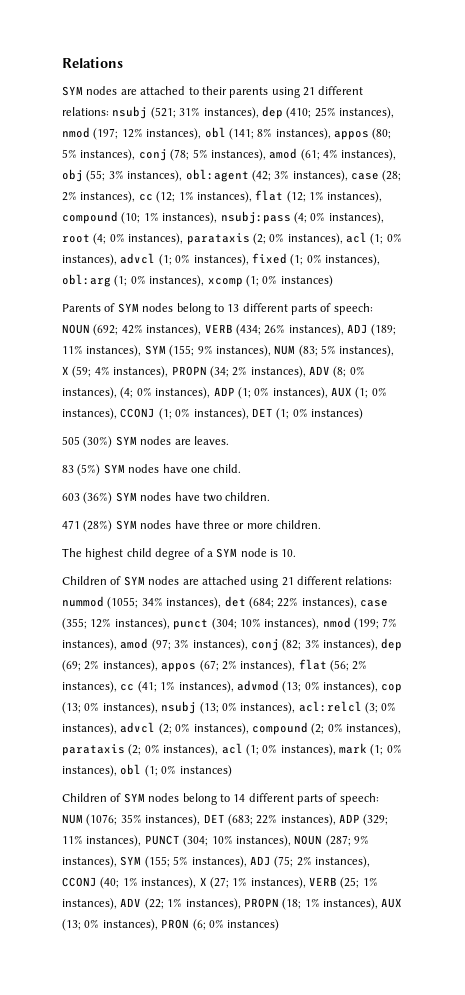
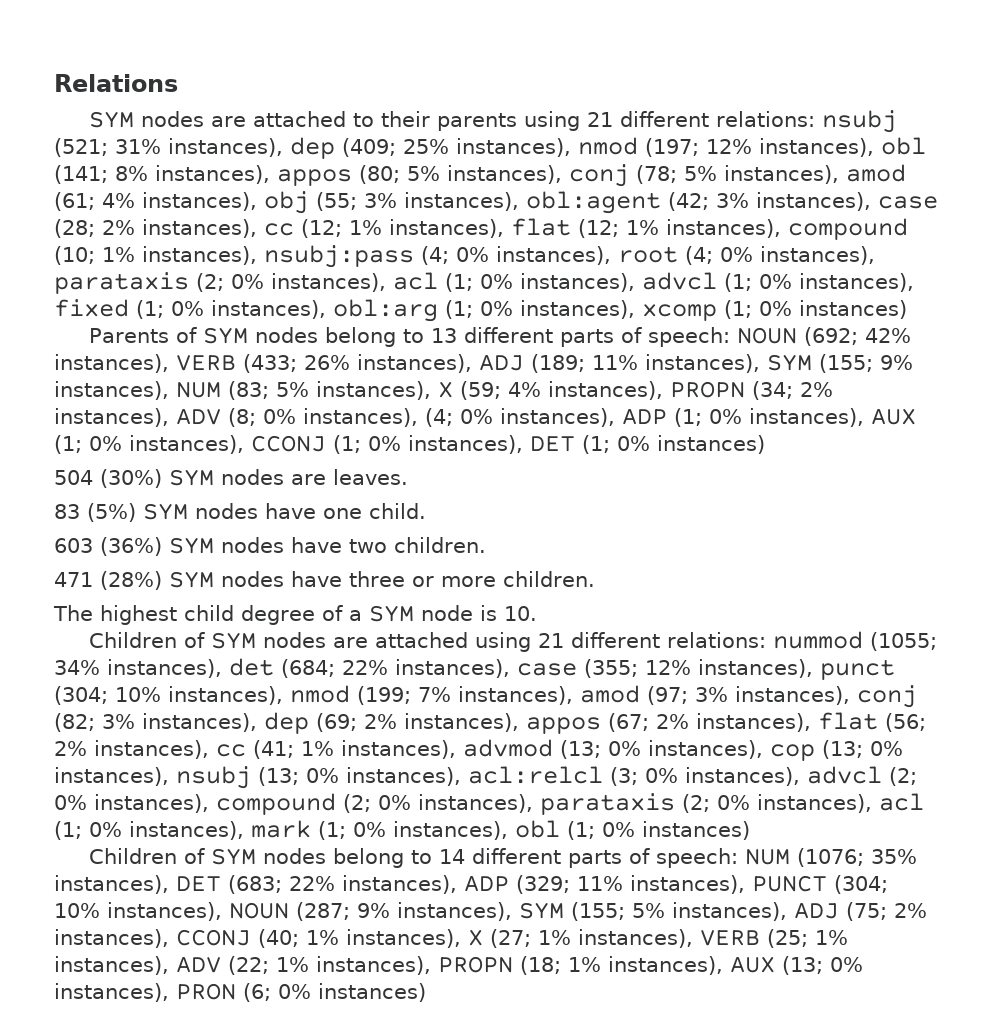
[286,107,312,119] (410; -> [342,138,396,157] (409;
[235,324,261,336] (434; -> [243,354,297,373] (433;
[62,436,80,445] 505 -> [54,470,93,485] 504

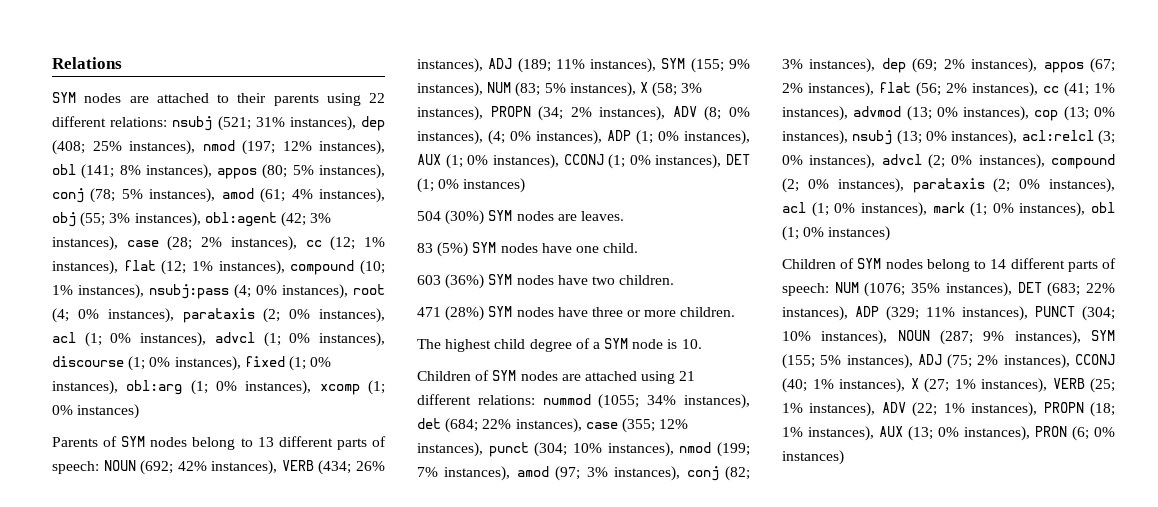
[587,112,614,127] 21 -> [369,93,385,103] 22
[342,138,396,157] (409; -> [52,140,85,155] (408;
(914, 282) none -> [52,356,241,371] discourse (1; 0% instances),
[243,354,297,373] (433; -> [318,460,352,475] (434;
[460,381,541,400] (59; 4% -> [652,82,703,97] (58; 3%

